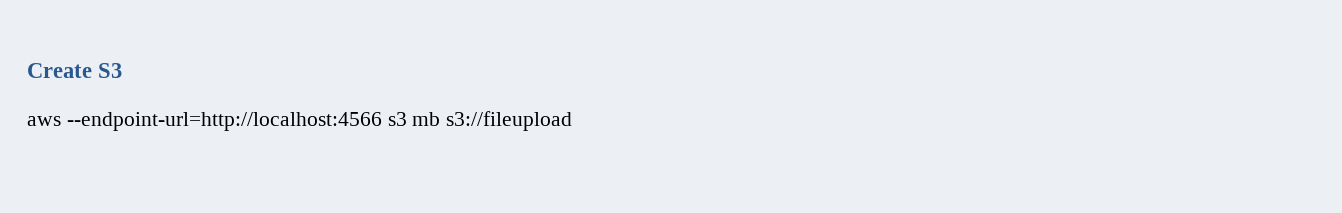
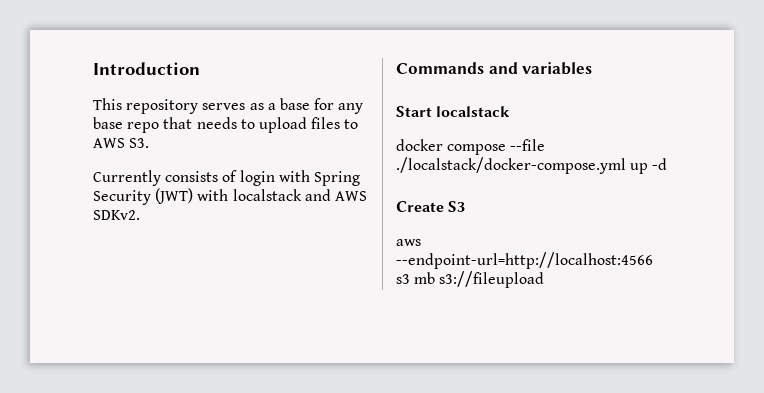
(27, 70) none -> [93,62,200,75] [93,98,364,114] [93,117,359,133] [93,138,150,148] [93,170,360,186] [93,188,367,205] [93,210,140,220] [396,62,593,75] [396,106,511,117] [396,139,546,155] [396,157,668,174] Introduction // This repository serves as a base for any base repo that needs to upload files to AWS S3. // Currently consists of login with Spring Security (JWT) with localstack and AWS SDKv2. // Commands and variables // Start localstack // docker compose --file ./localstack/docker-compose.yml up -d //

